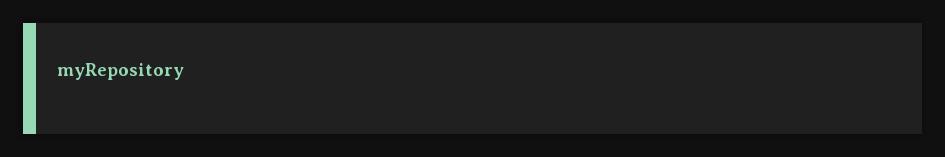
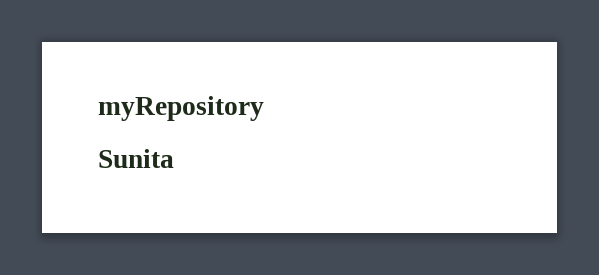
(184, 71) none -> [98,149,174,168] // Sunita

